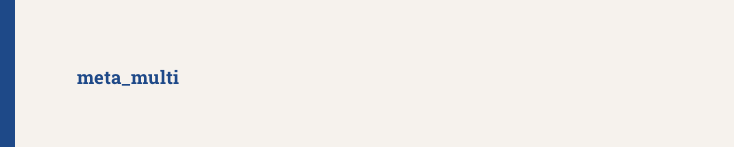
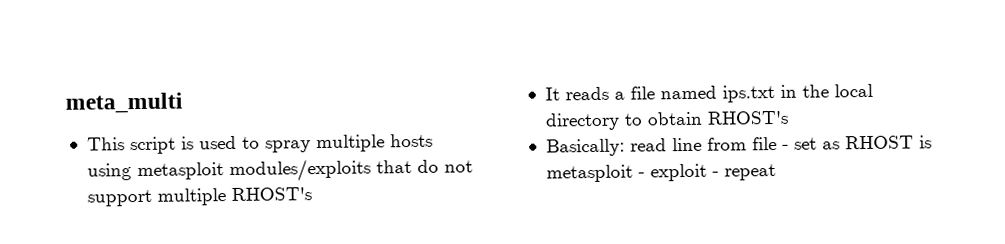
(179, 77) none -> [86,133,433,155] [86,158,473,183] [86,187,312,207] [544,83,873,103] [544,110,789,131] [545,135,932,157] [545,163,776,183] // This script is used to spray multiple hosts using metasploit modules/exploits that do not support multiple RHOST's // It reads a file named ips.txt in the local directory to obtain RHOST's // Basically: read line from file - set as RHOST is metasploit - exploit - repeat

